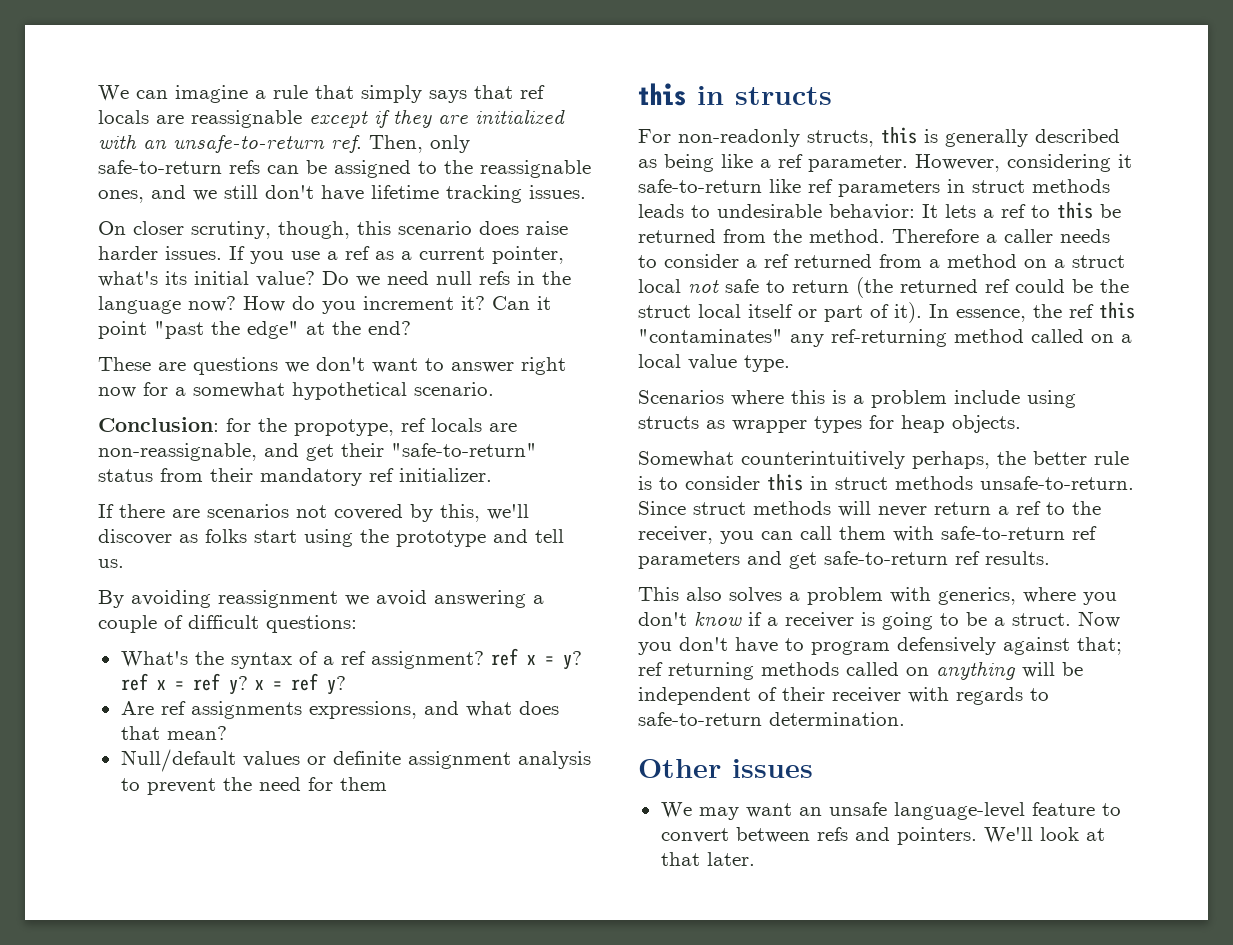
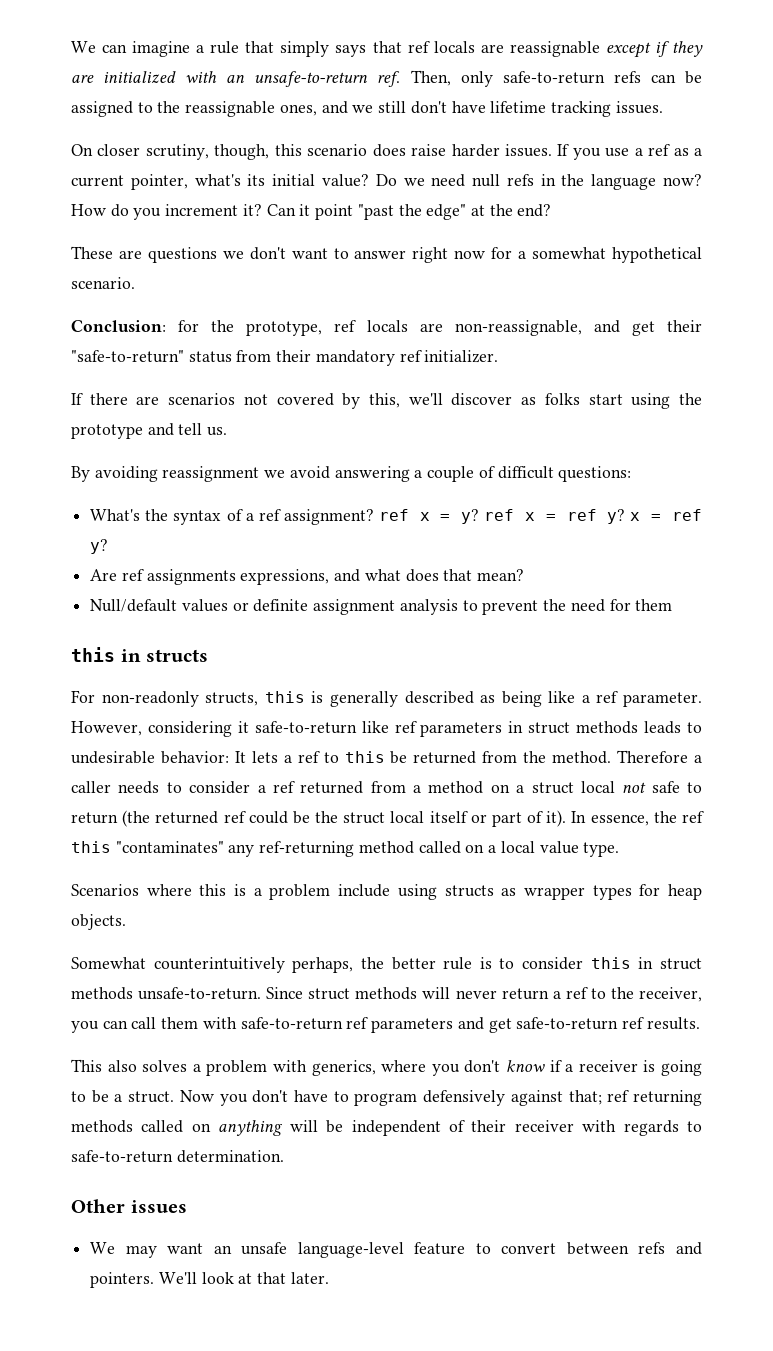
[294,419,394,436] propotype, -> [246,321,323,336] prototype,

